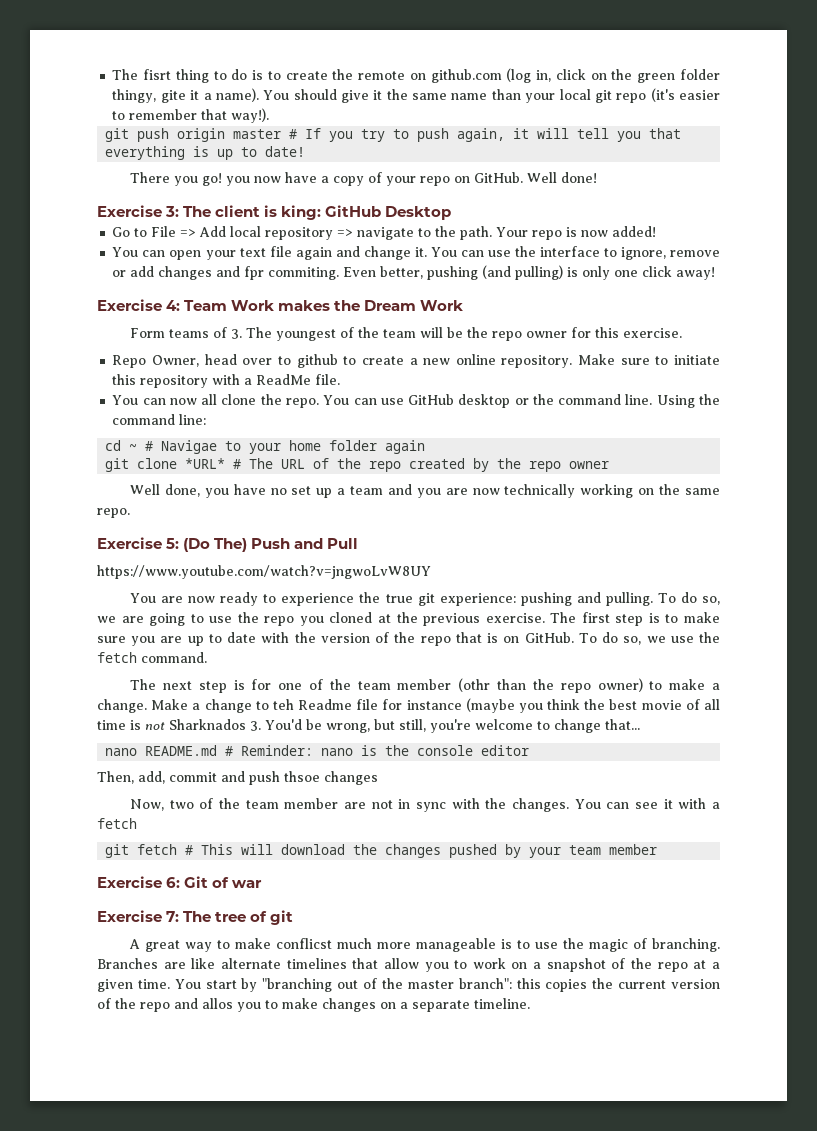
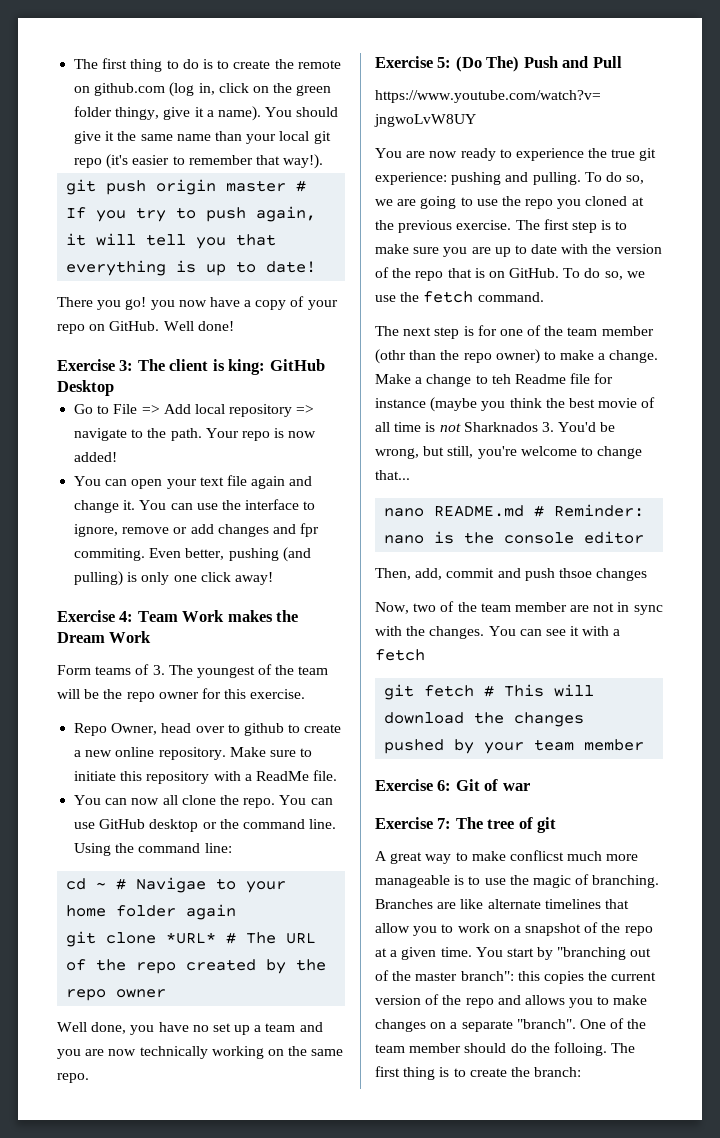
[112,69,172,80] The fisrt -> [74,58,128,69] The first
[160,90,186,103] gite -> [163,107,191,120] give
[202,998,233,1009] allos -> [524,995,565,1005] allows
[474,998,530,1009] timeline. -> [516,1018,647,1029] [375,1042,636,1056] [375,1066,582,1080] "branch". One of the team member should do the folloing. The first thing is to create the branch:

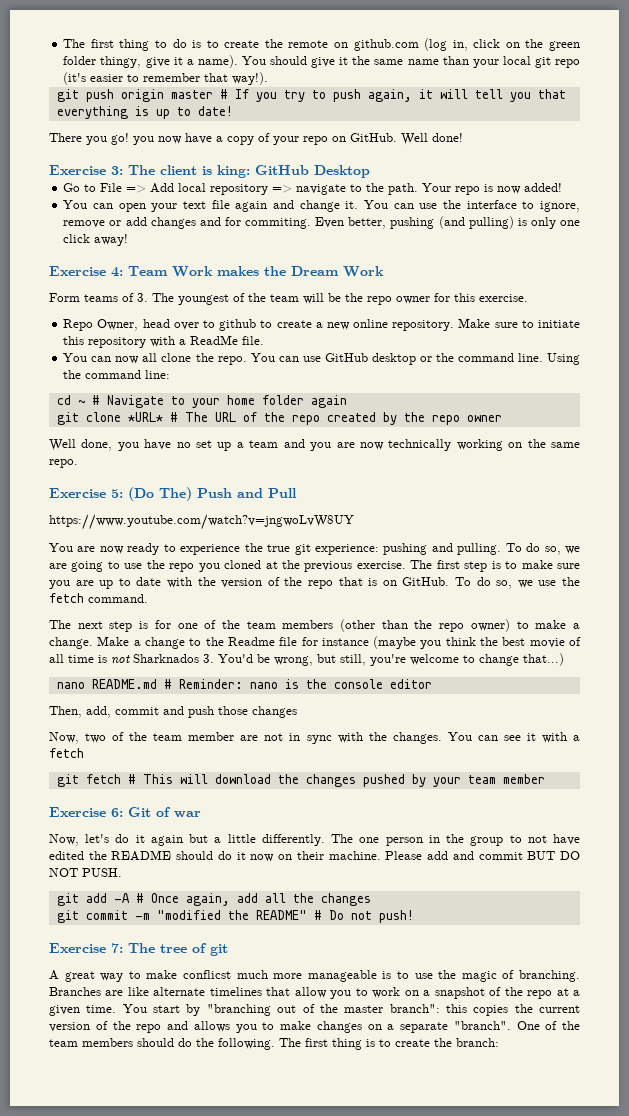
[300,523,320,537] fpr -> [224,217,241,226] for
[136,877,207,893] Navigae -> [106,395,164,408] Navigate
[601,326,654,336] [375,349,406,364] member (othr -> [282,619,376,632] members (other
[491,374,511,384] teh -> [205,637,224,646] the
[375,470,410,480] that... -> [523,653,564,666] that...)
[558,568,592,578] thsoe -> [218,706,248,715] those
(530, 787) none -> [49,834,581,846] [49,850,580,862] [49,868,122,877] [56,893,371,906] [56,910,414,923] // Now, let's do it again but a little differently. The one person in the group to not have edited the README should do it now on their machine. Please add and commit BUT DO NOT PUSH. // git add -A # Once again, add all the changes // git commit -m "modified the README" # Do not push!
[409,1043,462,1053] member -> [82,1038,133,1047] members
[553,1042,607,1056] folloing. -> [218,1038,275,1050] following.

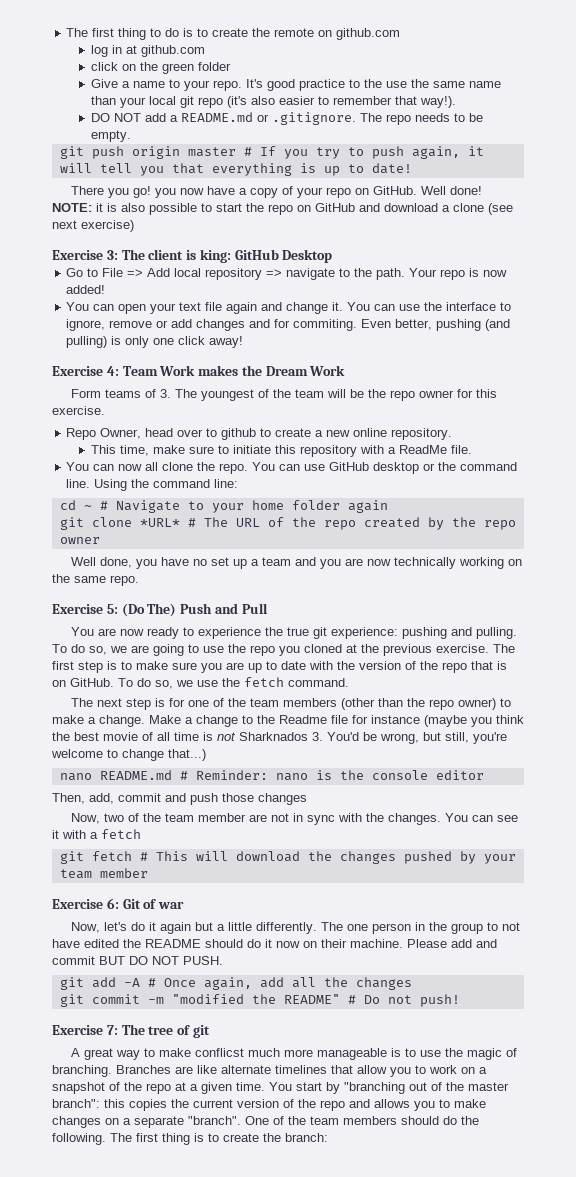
[424,38,468,51] (log in, -> [90,45,205,57] // log in at github.com //
[100,55,349,68] thingy, give it a name). You should give it -> [90,79,407,91] // Give a name to your repo. It's good practice to the use
(87, 78) none -> [250,96,275,105] also
(269, 78) none -> [90,112,483,125] [90,130,131,142] // DO NOT add a README.md or .gitignore. The repo needs to be empty.
(463, 137) none -> [52,203,513,215] [52,220,134,232] NOTE: it is also possible to start the repo on GitHub and download a clone (see next exercise)
[458,318,491,328] Make -> [90,445,185,456] // This time, make
[49,514,354,530] // https://www.youtube.com/watch?v=jngwoLvW8UY -> (268, 608) none

